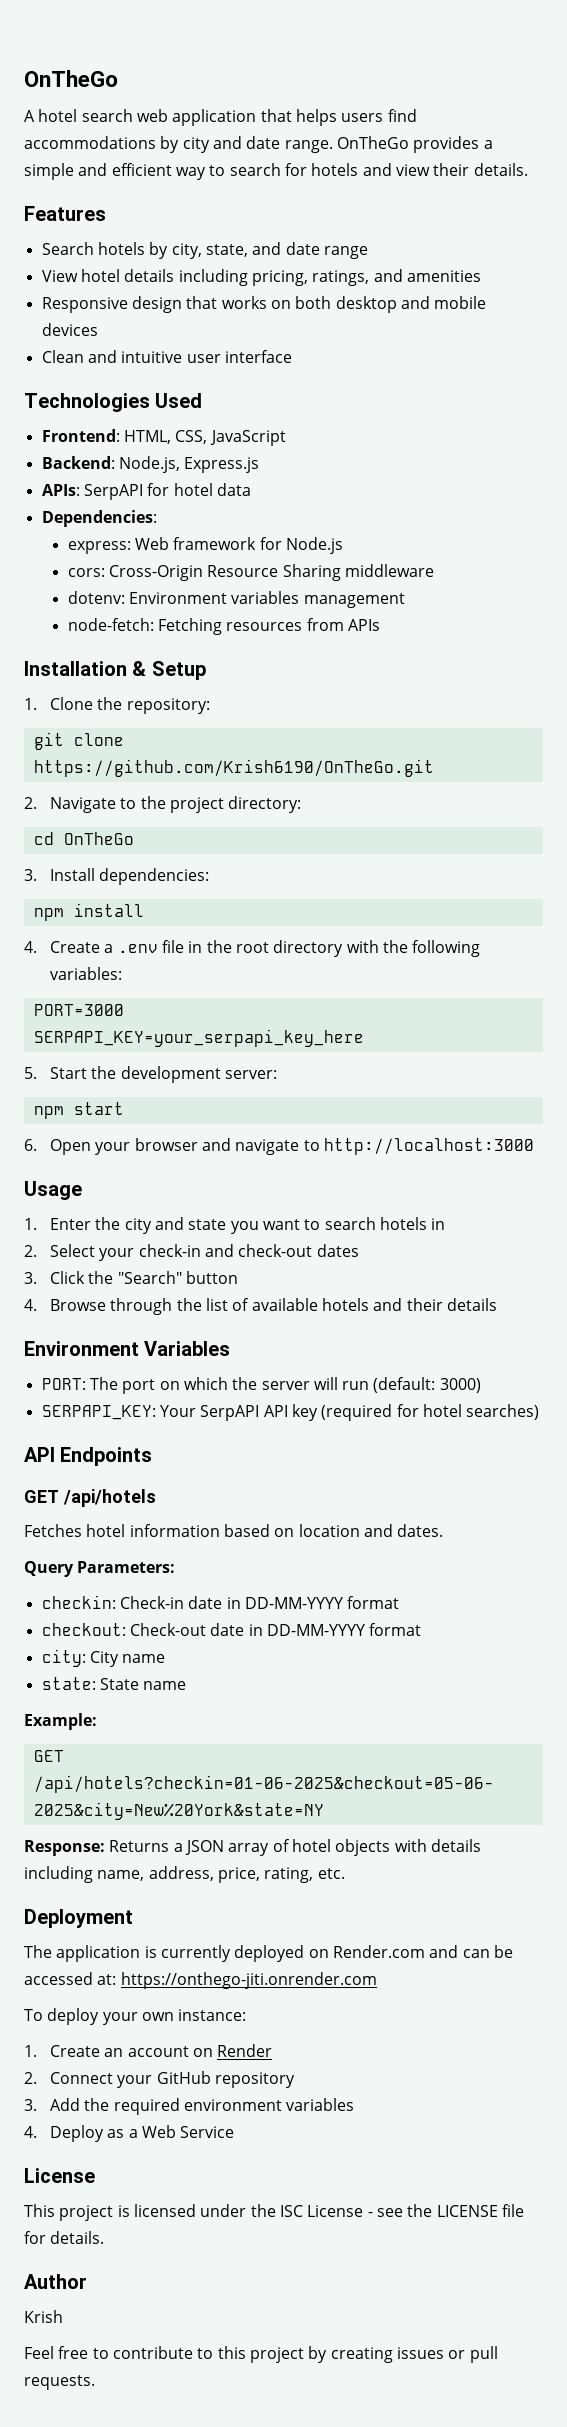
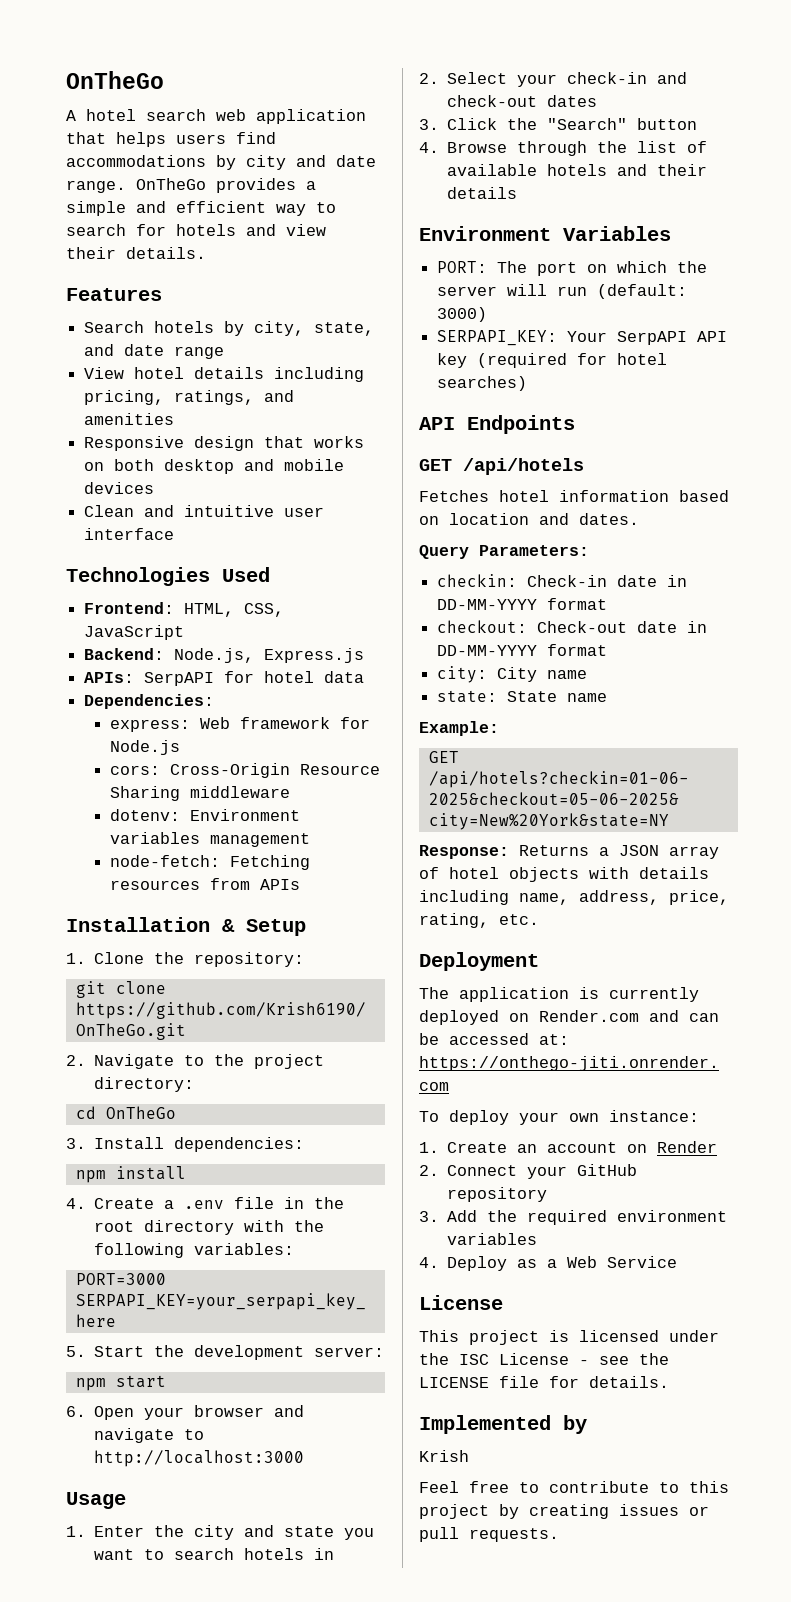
[24,2274,87,2289] Author -> [419,1415,587,1434] Implemented by

